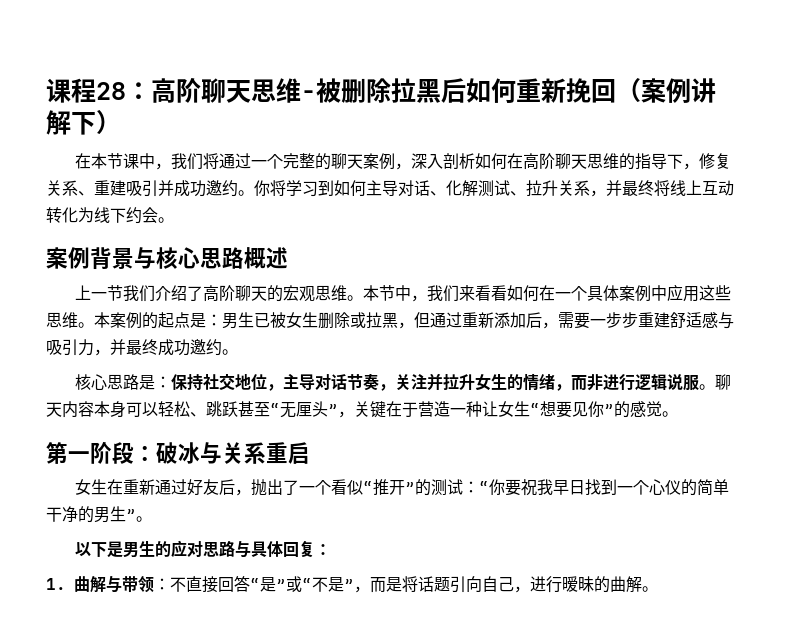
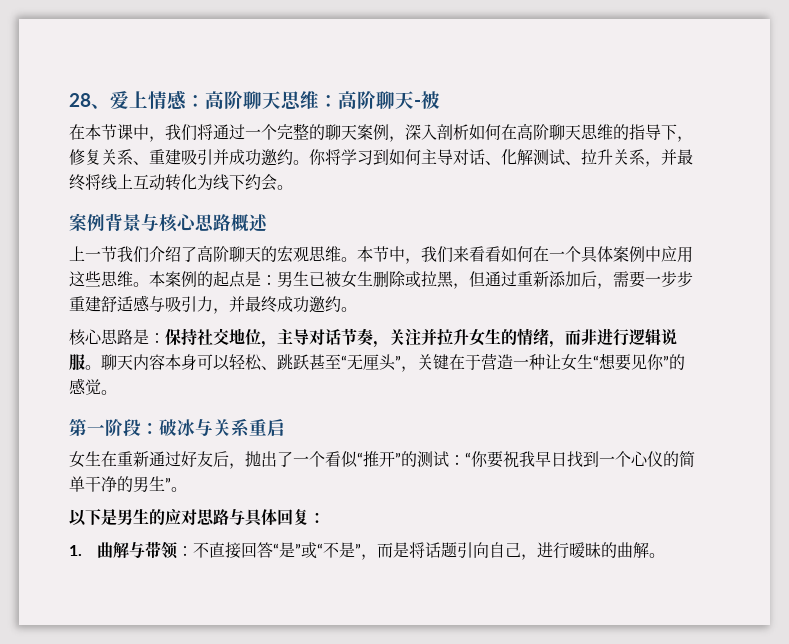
[46,78,126,103] 课程28 -> [69,90,187,110] 28、爱上情感
(301, 90) none -> [319,91,414,109] ：高阶聊天
[341,78,716,103] [46,110,121,135] 删除拉黑后如何重新挽回（案例讲解下） -> (440, 100) none

